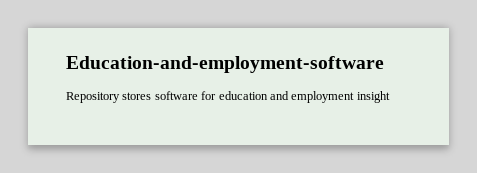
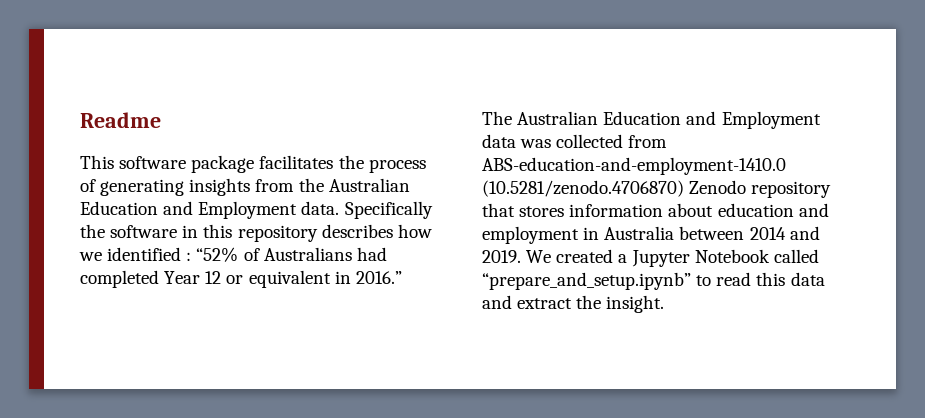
[66,56,384,73] [66,91,390,103] Education-and-employment-software // Repository stores software for education and employment insight -> [80,112,161,128] [80,155,426,173] [80,178,410,196] [80,201,433,219] [80,224,432,242] [79,247,387,262] [80,270,402,288] [482,111,821,129] [482,134,668,148] [482,157,786,175] [482,180,832,198] [482,203,829,217] [482,226,820,244] [482,249,819,267] [482,272,825,290] [482,295,665,313] Readme // This software package facilitates the process of generating insights from the Australian Education and Employment data. Specifically the software in this repository describes how we identified : “52% of Australians had completed Year 12 or equivalent in 2016.” // The Australian Education and Employment data was collected from ABS-education-and-employment-1410.0 (10.5281/zenodo.4706870) Zenodo repository that stores information about education and employment in Australia between 2014 and 2019. We created a Jupyter Notebook called “prepare_and_setup.ipynb” to read this data and extract the insight.

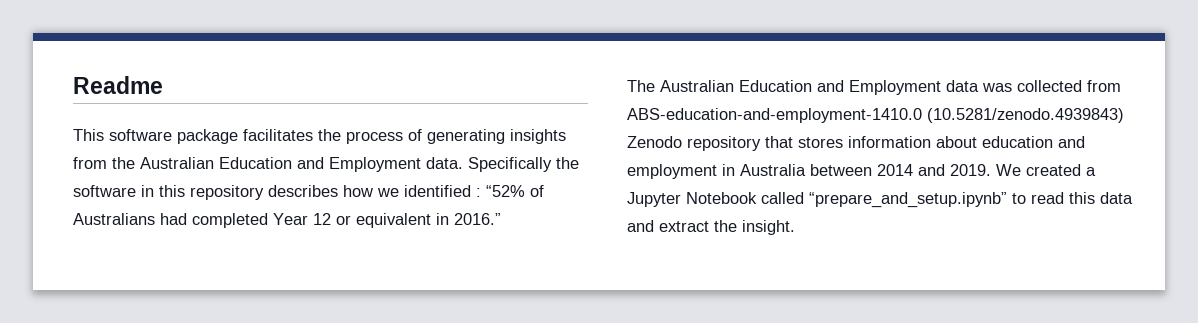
[482,180,684,197] (10.5281/zenodo.4706870) -> [927,108,1124,123] (10.5281/zenodo.4939843)

